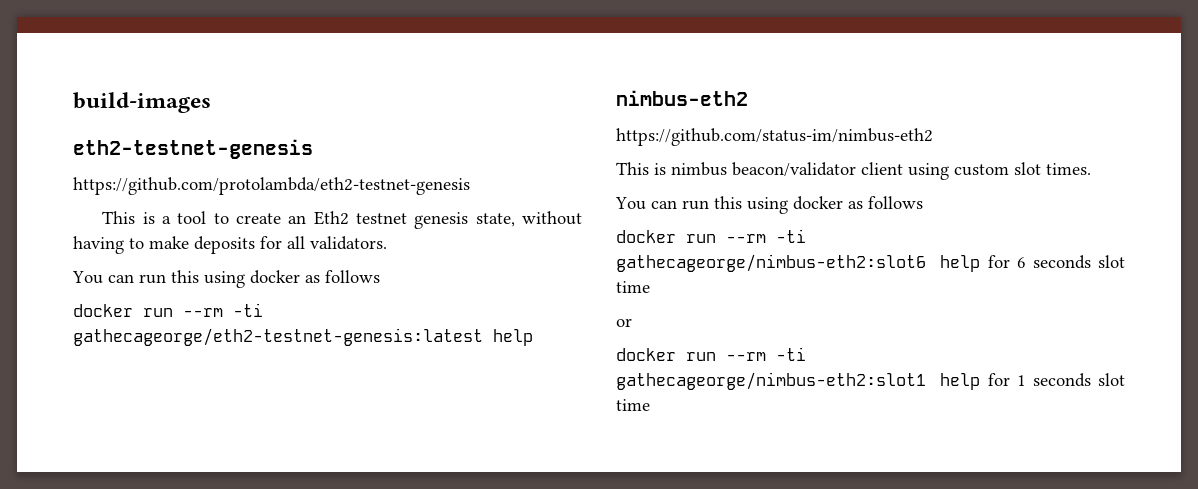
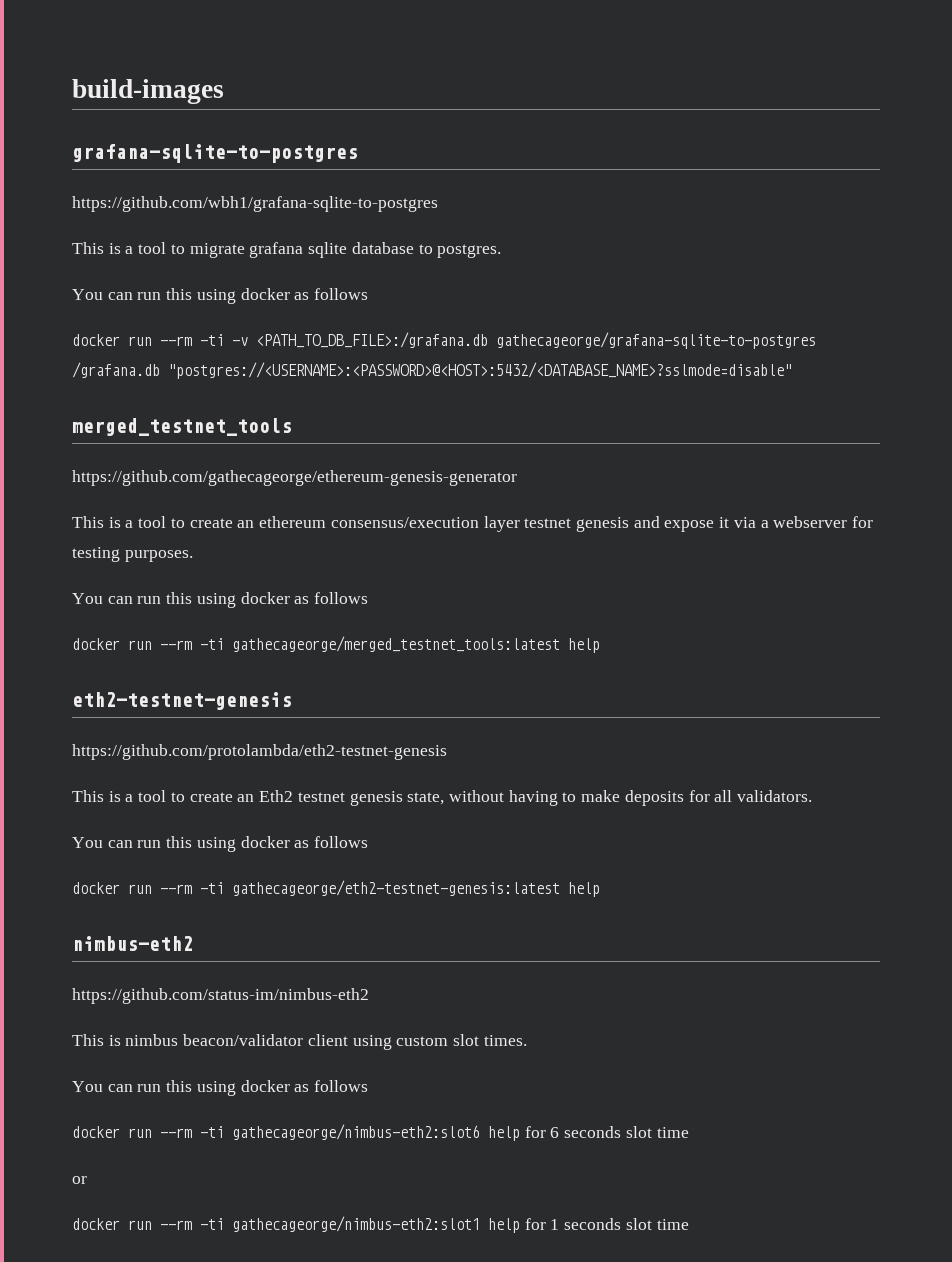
(211, 102) none -> [72,144,358,163] [72,196,438,212] [72,242,502,258] [72,288,369,304] [72,332,816,349] [72,362,792,379] [72,418,292,436] [72,470,517,486] [72,516,874,532] [72,547,193,562] [72,592,369,608] [72,636,600,653] // grafana-sqlite-to-postgres // https://github.com/wbh1/grafana-sqlite-to-postgres // This is a tool to migrate grafana sqlite database to postgres. // You can run this using docker as follows // docker run --rm -ti -v <PATH_TO_DB_FILE>:/grafana.db gathecageorge/grafana-sqlite-to-postgres /grafana.db "postgres://<USERNAME>:<PASSWORD>@<HOST>:5432/<DATABASE_NAME>?sslmode=disable" // merged_testnet_tools // https://github.com/gathecageorge/ethereum-genesis-generator // This is a tool to create an ethereum consensus/execution layer testnet genesis and expose it via a webserver for testing purposes. // You can run this using docker as follows // docker run --rm -ti gathecageorge/merged_testnet_tools:latest help

